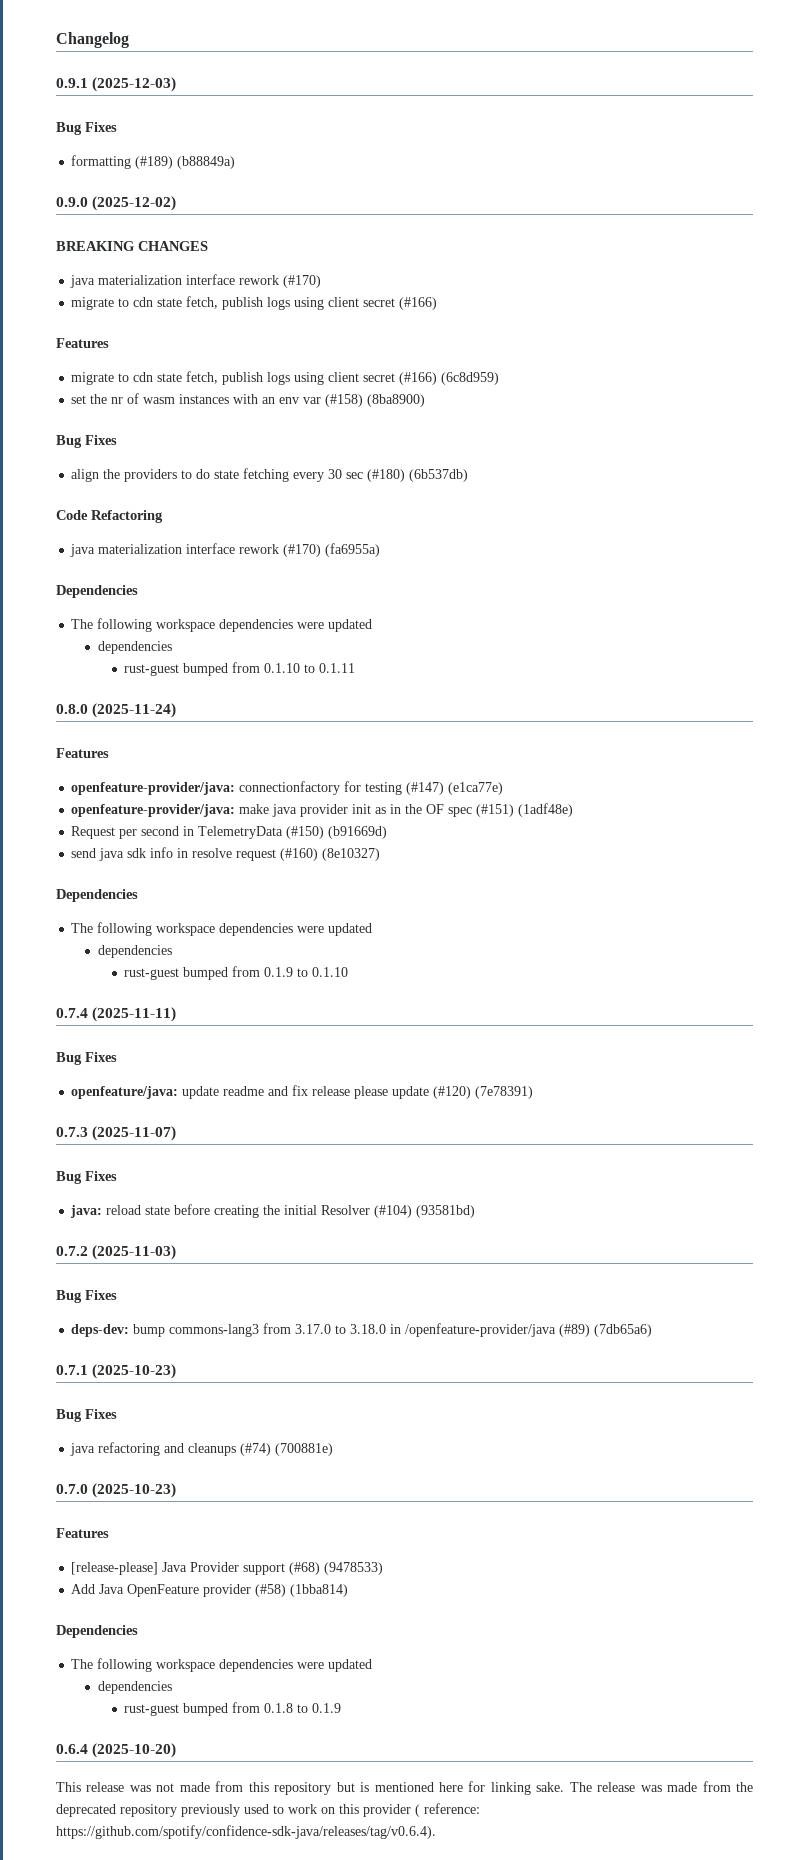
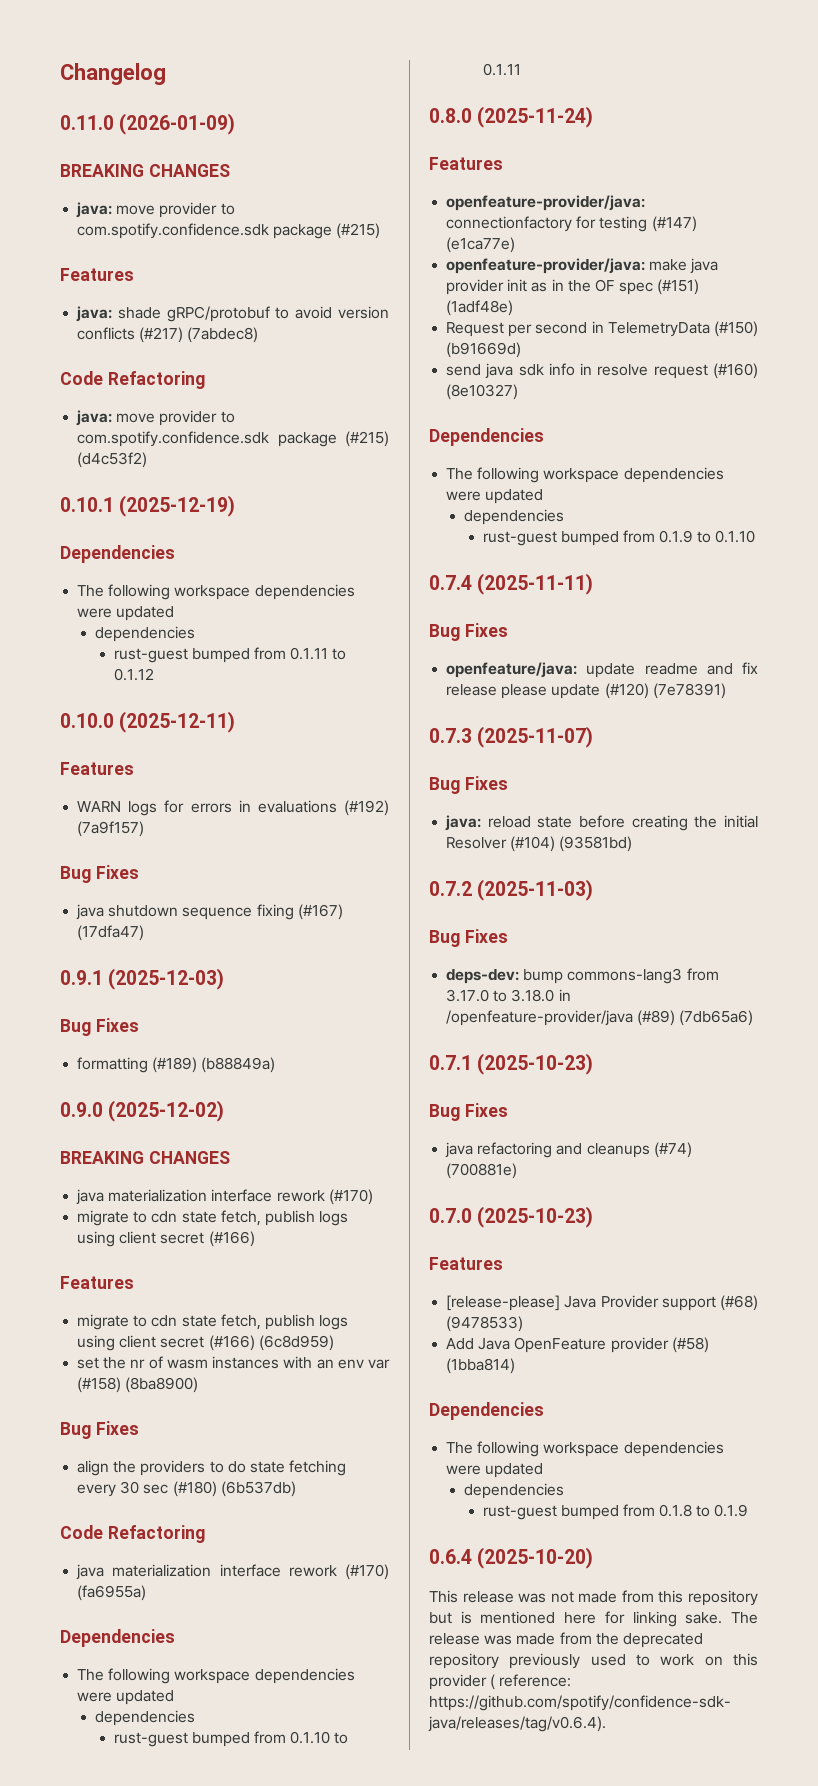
(129, 40) none -> [60,113,236,135] [60,164,230,177] [76,202,235,218] [77,223,381,239] [60,268,134,281] [76,306,389,322] [77,327,259,343] [60,371,205,389] [76,410,235,426] [77,431,389,447] [77,452,148,468] [60,495,236,517] [60,545,175,563] [77,584,355,600] [77,606,175,621] [95,626,196,642] [113,647,347,663] [113,668,154,681] [60,711,236,733] [60,762,134,775] [77,800,389,816] [77,821,145,837] [60,865,139,883] [76,904,343,920] [77,925,145,941] // 0.11.0 (2026-01-09) // BREAKING CHANGES // java: move provider to com.spotify.confidence.sdk package (#215) // Features // java: shade gRPC/protobuf to avoid version conflicts (#217) (7abdec8) // Code Refactoring // java: move provider to com.spotify.confidence.sdk package (#215) (d4c53f2) // 0.10.1 (2025-12-19) // Dependencies // The following workspace dependencies were updated // dependencies // rust-guest bumped from 0.1.11 to 0.1.12 // 0.10.0 (2025-12-11) // Features // WARN logs for errors in evaluations (#192) (7a9f157) // Bug Fixes // java shutdown sequence fixing (#167) (17dfa47)

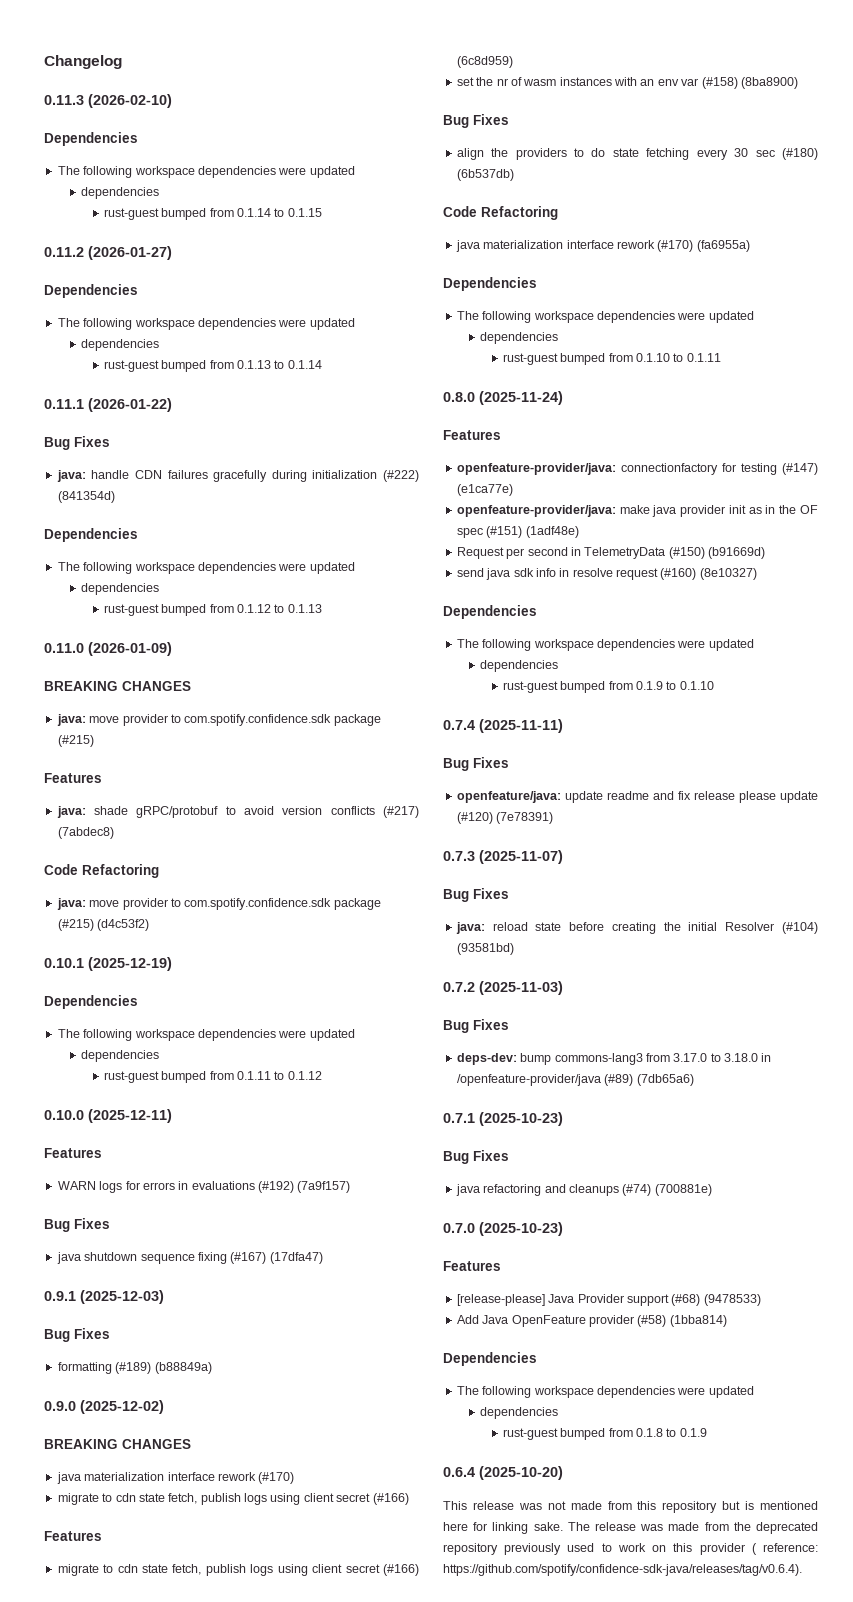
(166, 74) none -> [44,94,172,108] [44,132,138,146] [57,166,355,178] [80,187,159,199] [103,208,322,220] [44,246,172,260] [44,284,138,298] [57,318,355,330] [80,339,159,351] [103,360,322,372] [44,398,172,412] [44,436,110,450] [56,470,419,482] [57,491,115,503] [44,528,138,542] [57,562,355,574] [80,583,159,595] [103,604,322,616] // 0.11.3 (2026-02-10) // Dependencies // The following workspace dependencies were updated // dependencies // rust-guest bumped from 0.1.14 to 0.1.15 // 0.11.2 (2026-01-27) // Dependencies // The following workspace dependencies were updated // dependencies // rust-guest bumped from 0.1.13 to 0.1.14 // 0.11.1 (2026-01-22) // Bug Fixes // java: handle CDN failures gracefully during initialization (#222) (841354d) // Dependencies // The following workspace dependencies were updated // dependencies // rust-guest bumped from 0.1.12 to 0.1.13

